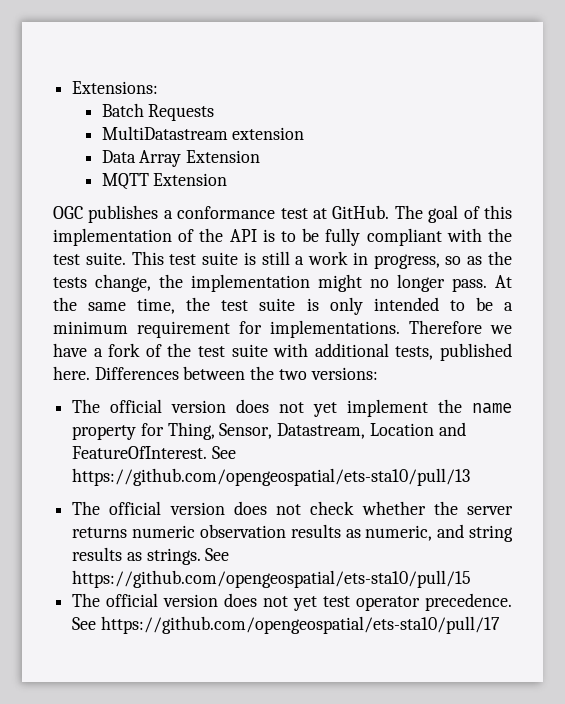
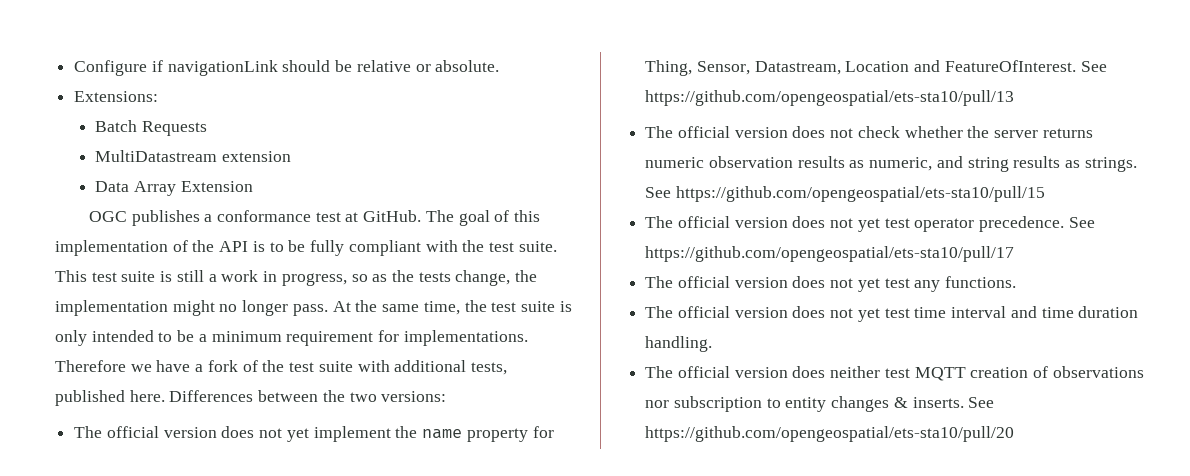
(72, 87) none -> [74,60,500,76] Configure if navigationLink should be relative or absolute. //
[101,173,228,190] // MQTT Extension -> (253, 186) none
(500, 625) none -> [645,276,1017,292] [645,306,1139,322] [645,336,713,352] [645,366,1144,381] [645,396,995,412] [645,426,1015,442] // The official version does not yet test any functions. // The official version does not yet test time interval and time duration handling. // The official version does neither test MQTT creation of observations nor subscription to entity changes & inserts. See https://github.com/opengeospatial/ets-sta10/pull/20

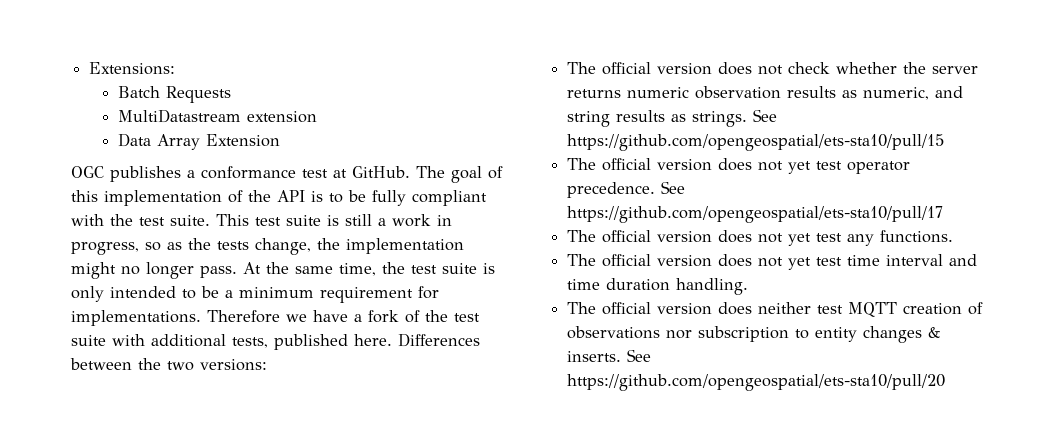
[74,60,500,76] Configure if navigationLink should be relative or absolute. // -> (89, 68) none
[74,426,554,442] [645,60,1107,76] [645,90,1015,106] // The official version does not yet implement the name property for Thing, Sensor, Datastream, Location and FeatureOfInterest. See https://github.com/opengeospatial/ets-sta10/pull/13 -> (267, 365) none

